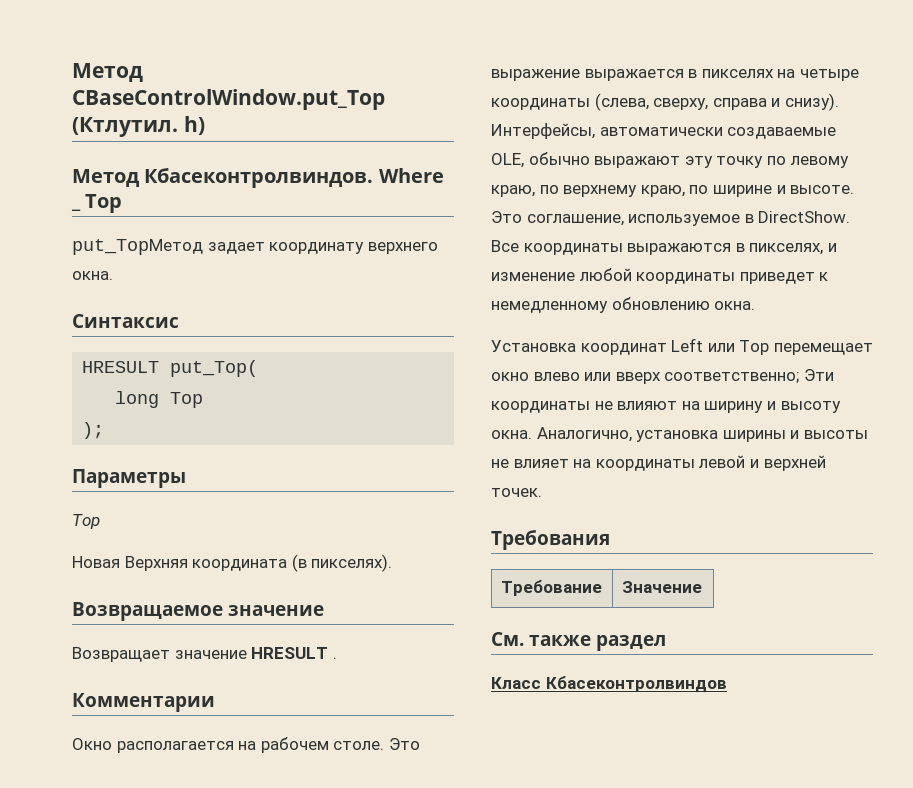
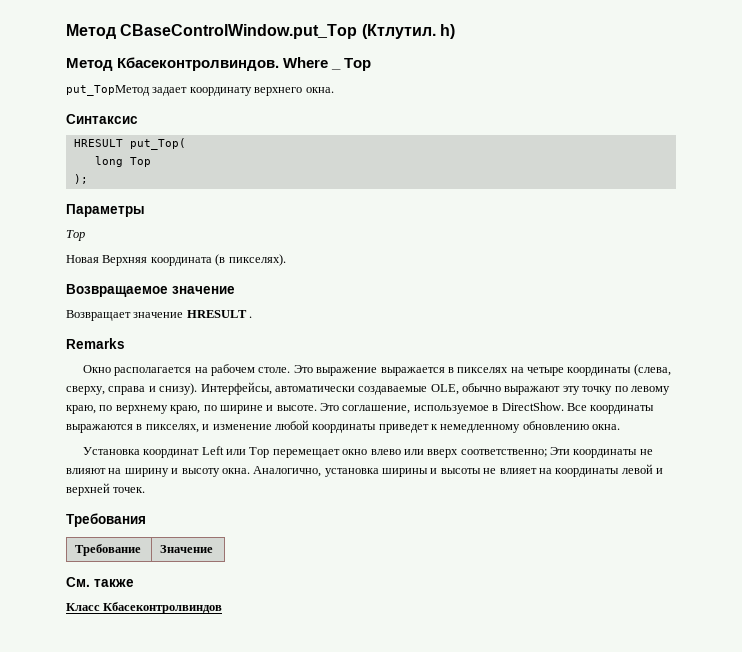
[72,693,215,712] Комментарии -> [66,338,125,349] Remarks
[596,635,666,651] раздел -> (134, 583) none

